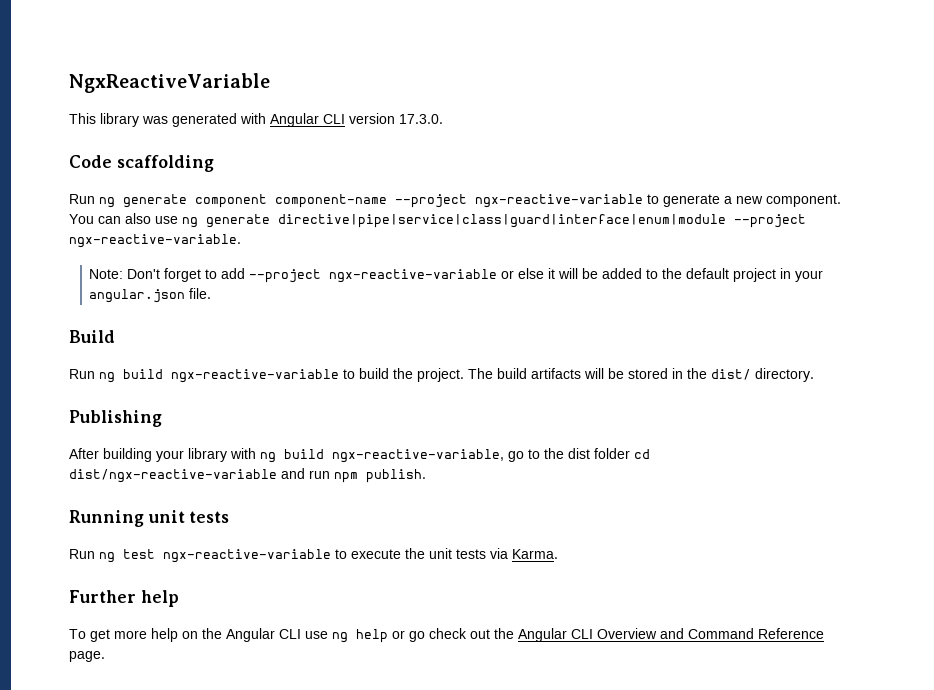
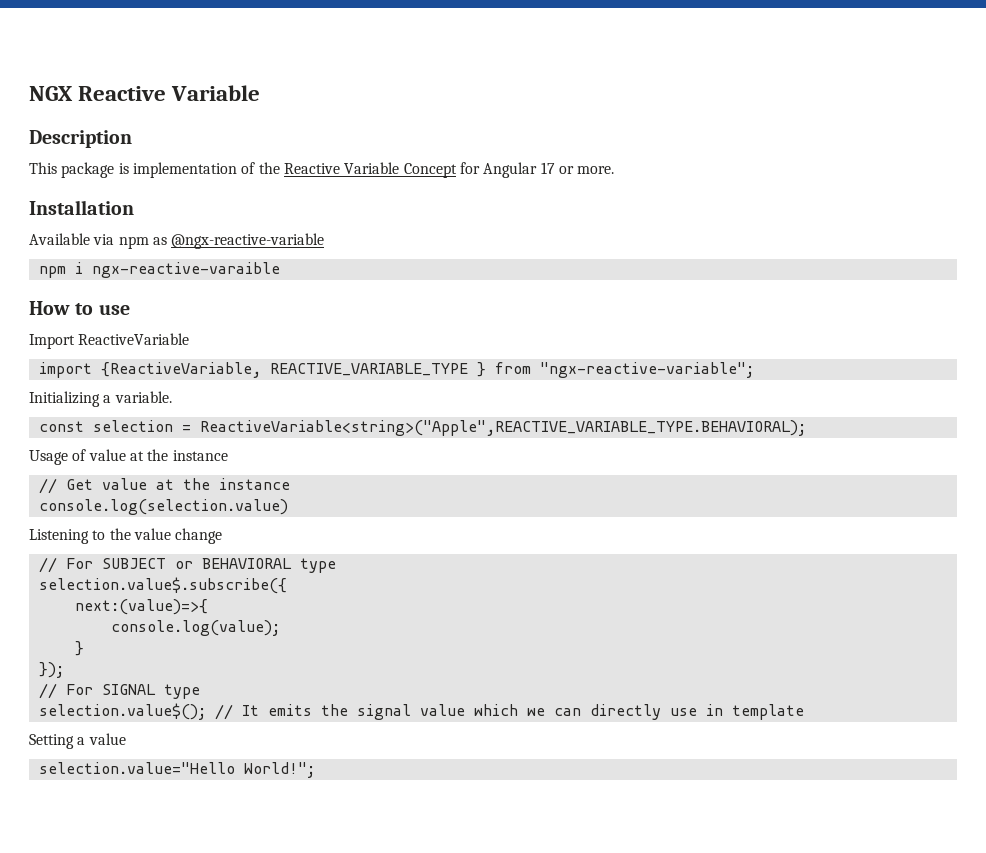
[69,73,270,93] [69,113,443,127] [69,155,214,172] [69,194,841,208] [69,213,806,228] [69,234,241,248] [89,268,824,283] [89,288,212,303] [69,330,115,343] [69,368,814,383] [69,410,162,427] [69,448,650,463] [69,468,426,483] [69,510,230,527] [69,548,558,563] [69,590,179,607] [69,628,824,643] [69,651,105,662] NgxReactiveVariable // This library was generated with Angular CLI version 17.3.0. // Code scaffolding // Run ng generate component component-name --project ngx-reactive-variable to generate a new component. You can also use ng generate directive|pipe|service|class|guard|interface|enum|module --project ngx-reactive-variable. // Note: Don't forget to add --project ngx-reactive-variable or else it will be added to the default project in your angular.json file. // Build // Run ng build ngx-reactive-variable to build the project. The build artifacts will be stored in the dist/ directory. // Publishing // After building your library with ng build ngx-reactive-variable, go to the dist folder cd dist/ngx-reactive-variable and run npm publish. // Running unit tests // Run ng test ngx-reactive-variable to execute the unit tests via Karma. // Further help // To get more help on the Angular CLI use ng help or go check out the Angular CLI Overview and Command Reference page. -> [29,85,261,101] [29,130,132,148] [29,162,615,178] [29,200,134,215] [29,233,325,249] [38,262,280,278] [29,301,130,315] [29,333,190,349] [38,362,754,378] [29,391,172,407] [38,420,806,436] [29,449,228,465] [38,478,290,494] [38,499,288,515] [29,528,223,544] [38,557,336,573] [38,577,287,594] [74,599,208,615] [110,620,280,636] [74,641,84,656] [38,662,64,678] [38,683,200,699] [38,703,804,720] [29,733,126,749] [38,762,315,778] NGX Reactive Variable // Description // This package is implementation of the Reactive Variable Concept for Angular 17 or more. // Installation // Available via npm as @ngx-reactive-variable // npm i ngx-reactive-varaible // How to use // Import ReactiveVariable // import {ReactiveVariable, REACTIVE_VARIABLE_TYPE } from "ngx-reactive-variable"; // Initializing a variable. // const selection = ReactiveVariable<string>("Apple",REACTIVE_VARIABLE_TYPE.BEHAVIORAL); // Usage of value at the instance // // Get value at the instance // console.log(selection.value) // Listening to the value change // // For SUBJECT or BEHAVIORAL type // selection.value$.subscribe({ // next:(value)=>{ // console.log(value); // } // }); // // For SIGNAL type // selection.value$(); // It emits the signal value which we can directly use in template // Setting a value // selection.value="Hello World!";

